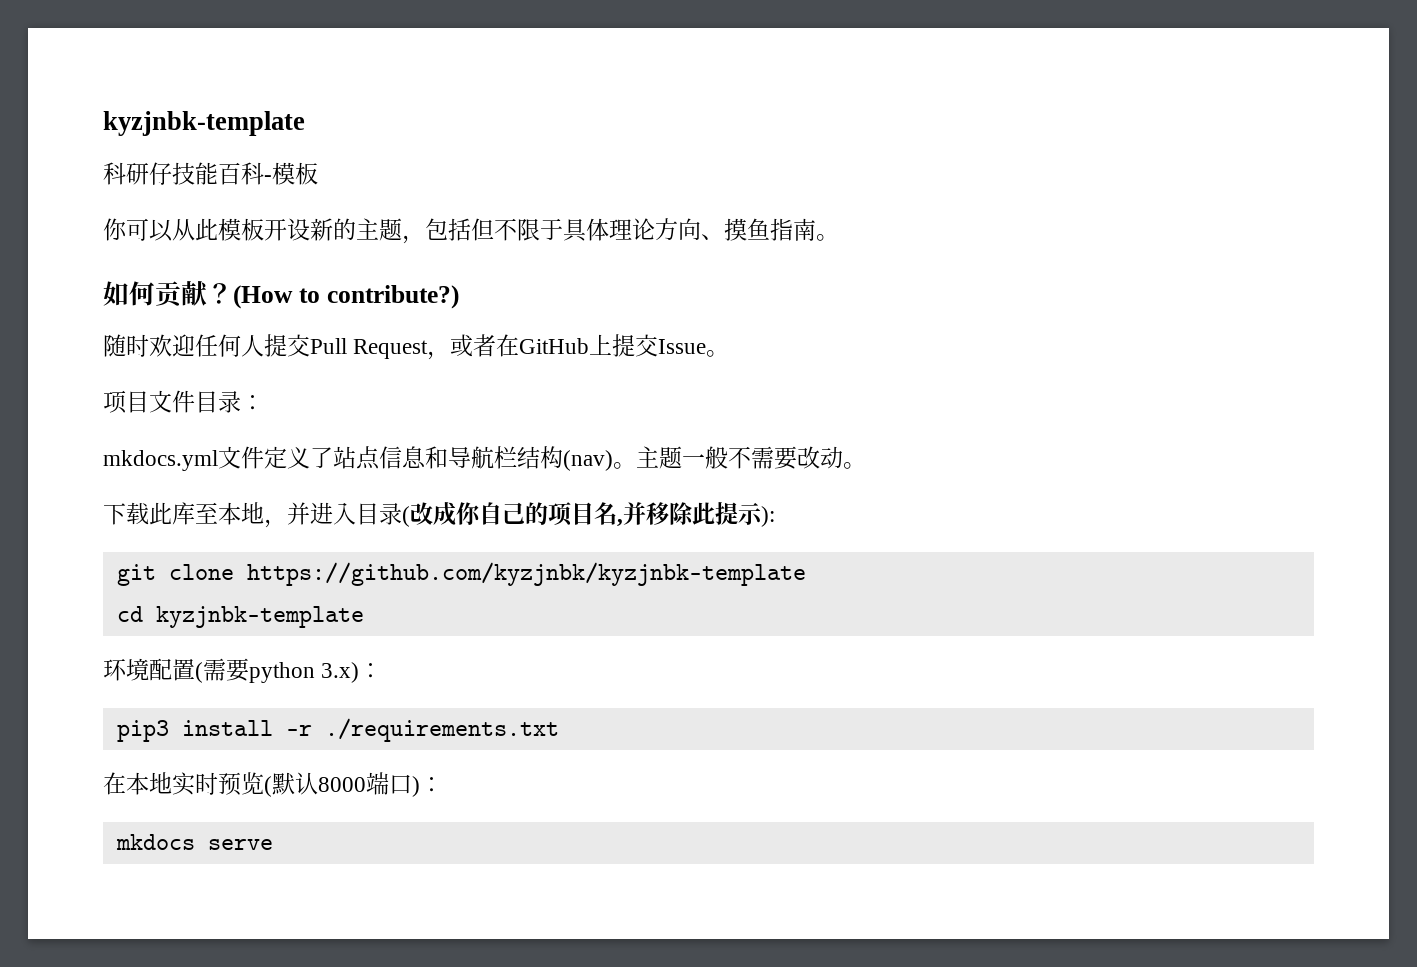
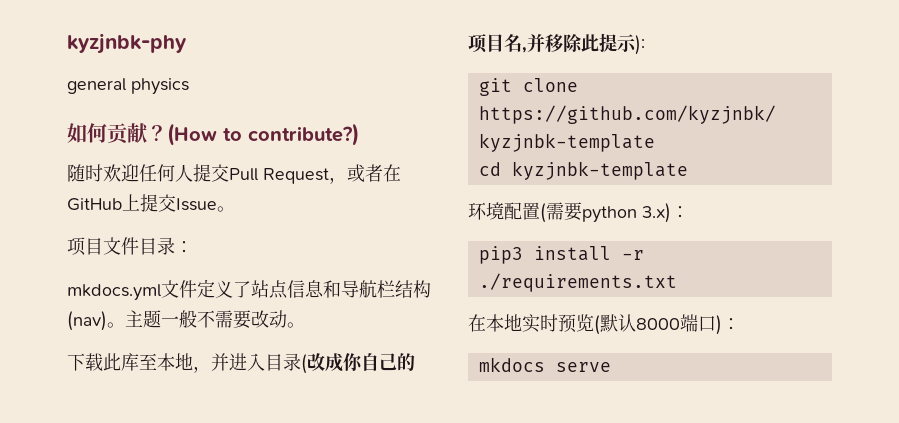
[103,111,305,136] [103,162,318,185] [103,218,839,244] kyzjnbk-template // 科研仔技能百科-模板 // 你可以从此模板开设新的主题，包括但不限于具体理论方向、摸鱼指南。 -> [67,33,187,54] [67,78,189,95] kyzjnbk-phy // general physics

